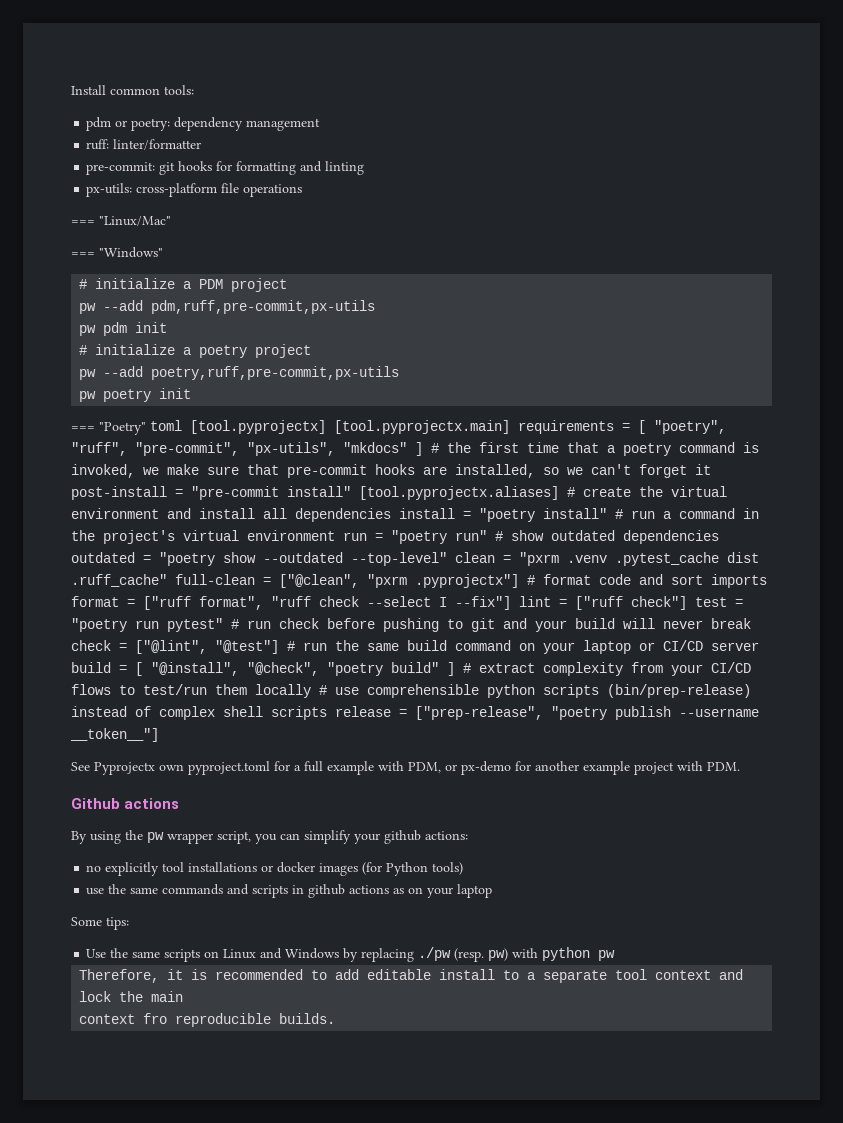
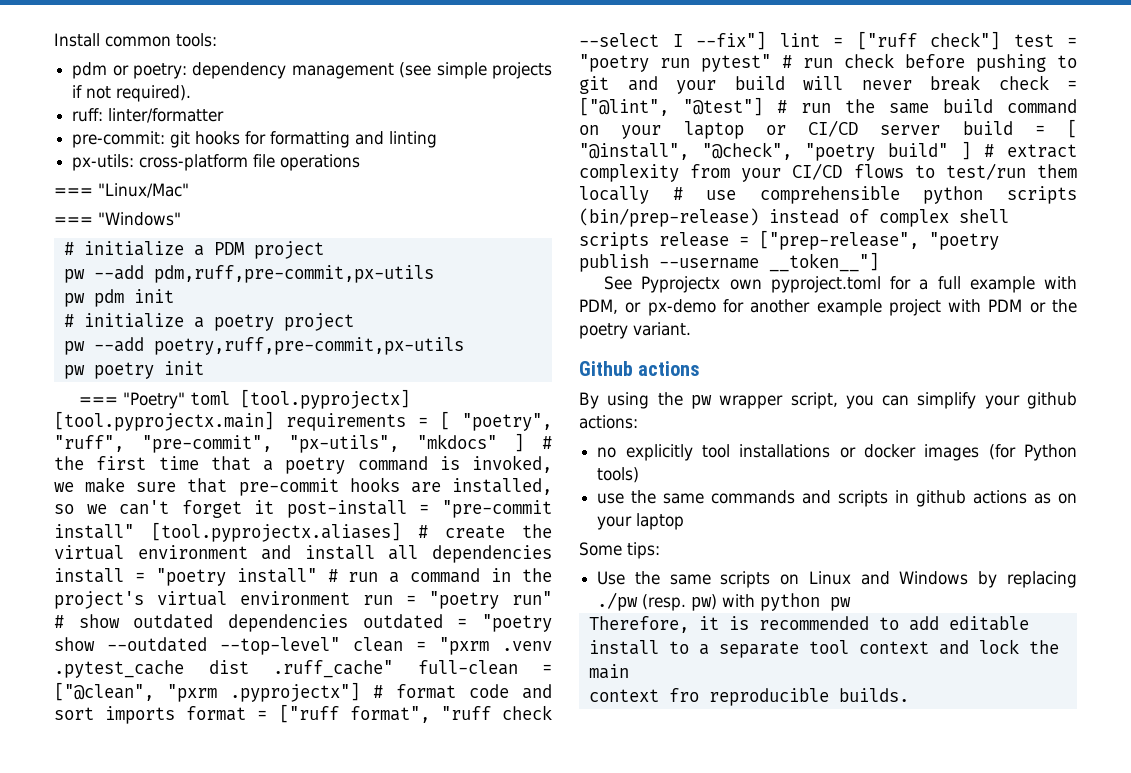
(321, 124) none -> [399,62,552,79] [72,85,192,102] (see simple projects if not required).
[707,762,740,771] PDM. -> [988,299,1077,313] [579,322,691,339] PDM or the poetry variant.

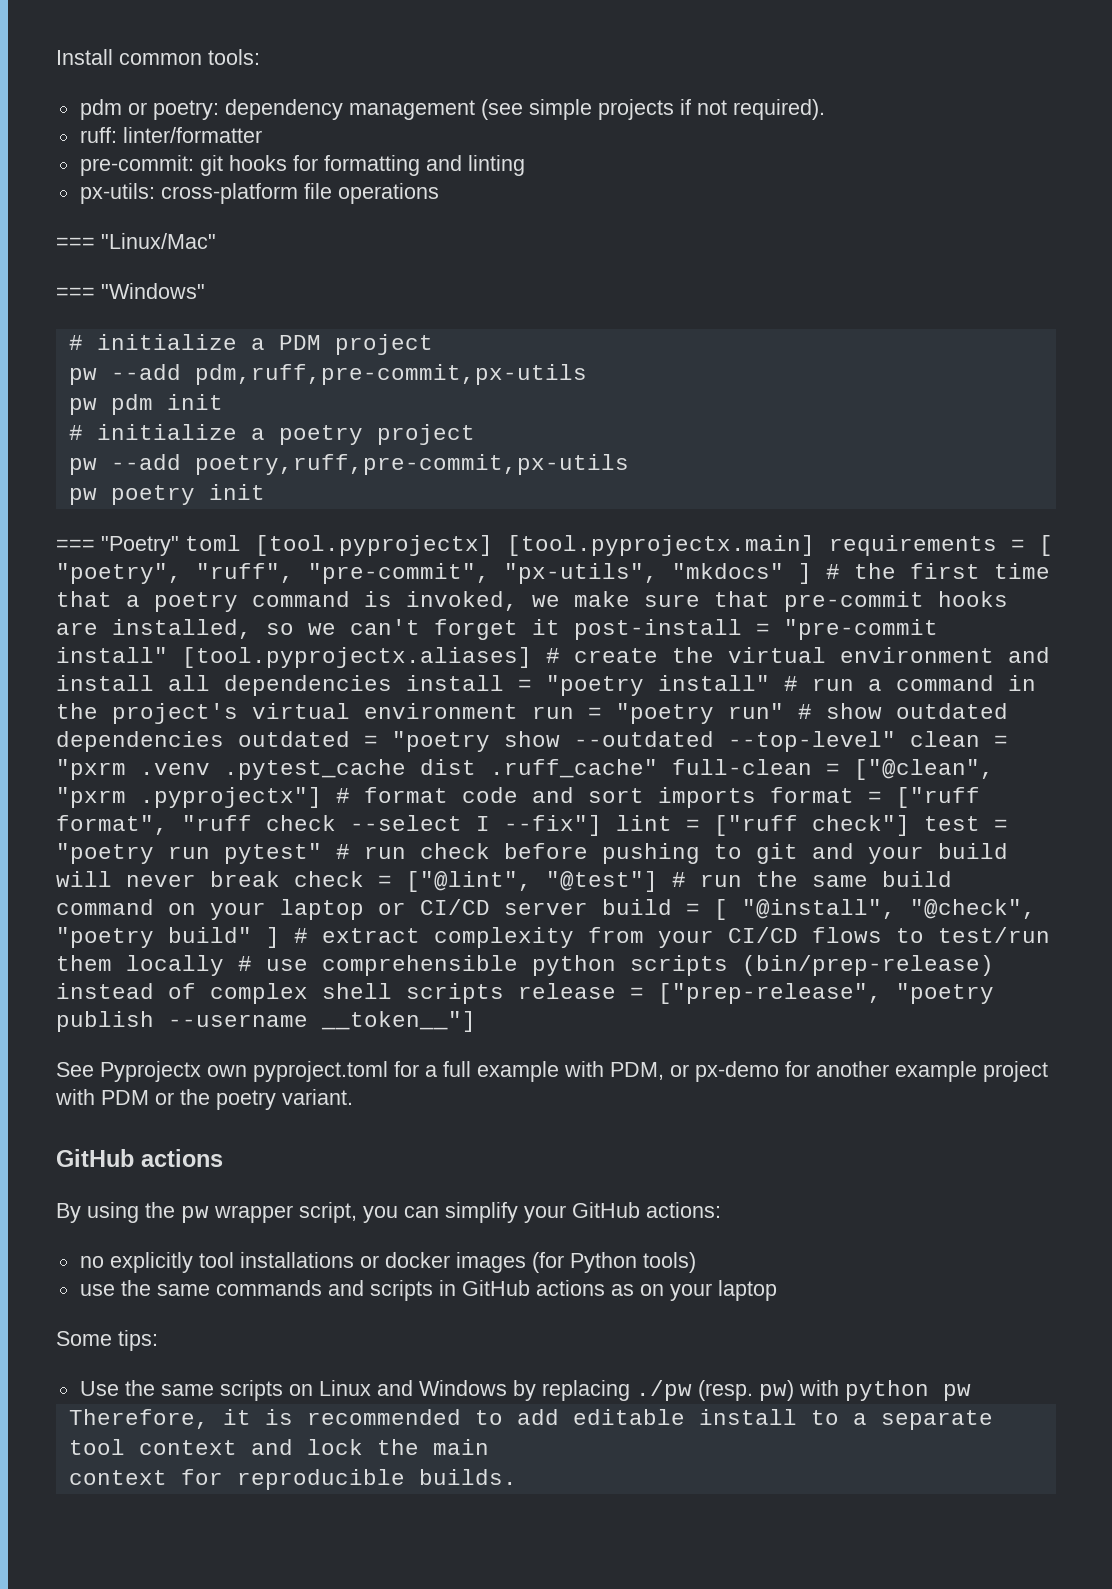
[579,361,633,376] Github -> [56,1149,134,1167] GitHub
[1027,392,1077,409] github -> [572,1202,640,1218] GitHub
[916,490,967,507] github -> [461,1280,530,1296] GitHub
[668,688,699,702] fro -> [180,1469,223,1485] for

